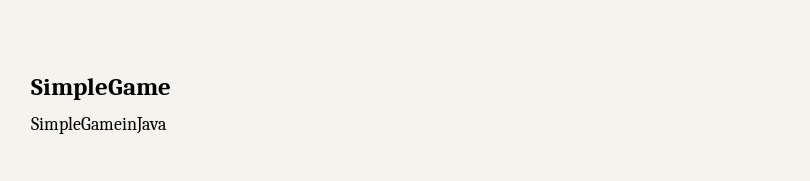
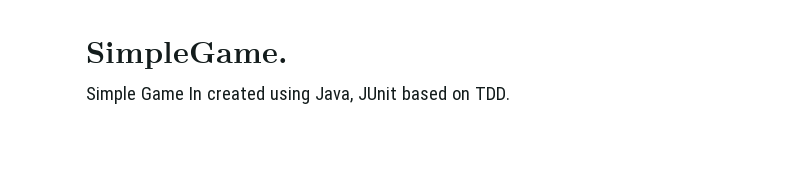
[31,78,171,100] [31,116,167,134] SimpleGame // SimpleGameinJava -> [86,42,288,69] [86,86,510,104] SimpleGame. // Simple Game In created using Java, JUnit based on TDD.

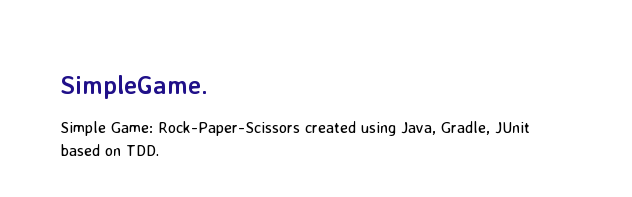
[140,87,202,100] Game In -> [111,121,300,136] Game: Rock-Paper-Scissors
(353, 95) none -> [441,121,490,135] Gradle,

